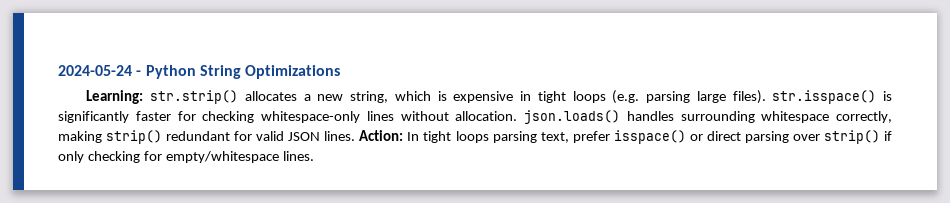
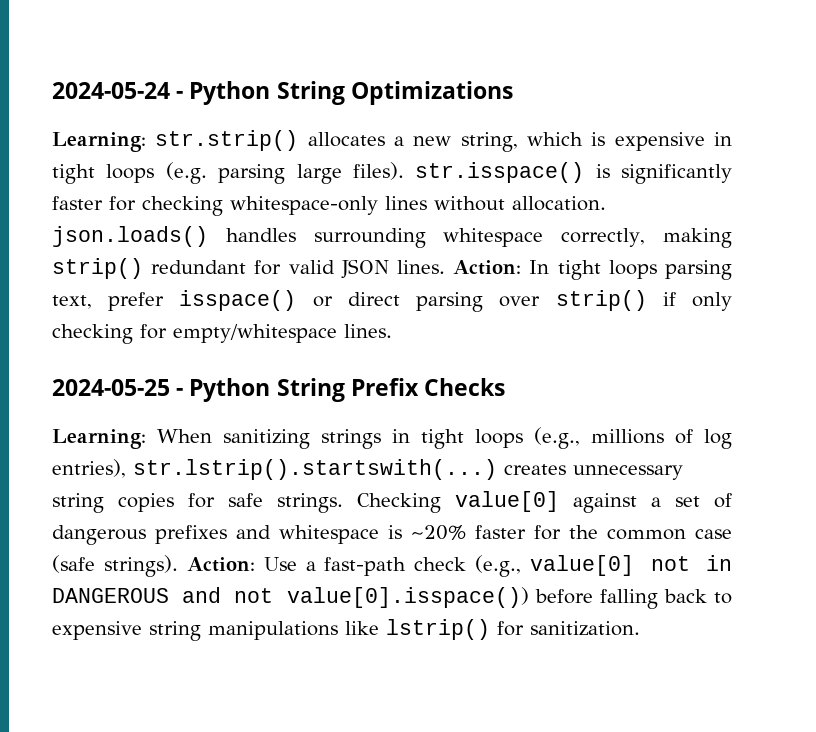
(314, 156) none -> [52,378,506,402] [52,427,732,449] [52,459,683,480] [52,491,732,513] [52,525,732,545] [52,555,732,577] [52,587,732,609] [52,619,640,641] // 2024-05-25 - Python String Prefix Checks // Learning: When sanitizing strings in tight loops (e.g., millions of log entries), str.lstrip().startswith(...) creates unnecessary string copies for safe strings. Checking value[0] against a set of dangerous prefixes and whitespace is ~20% faster for the common case (safe strings). Action: Use a fast-path check (e.g., value[0] not in DANGEROUS and not value[0].isspace()) before falling back to expensive string manipulations like lstrip() for sanitization.

